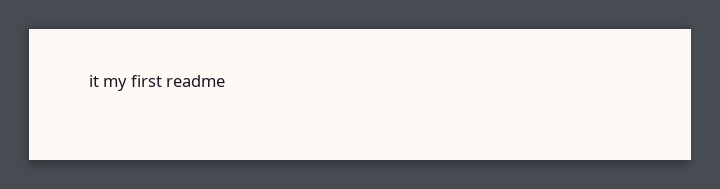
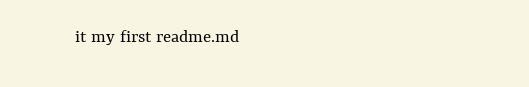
[166,75,226,87] readme -> [155,30,239,42] readme.md

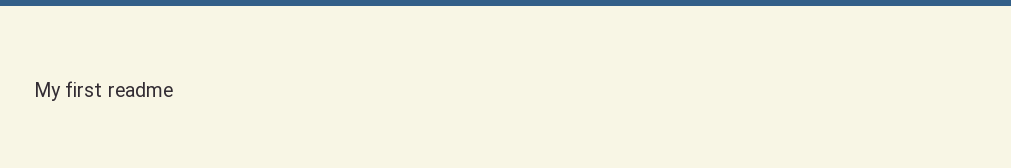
[75,30,239,45] it my first readme.md -> [34,81,173,101] My first readme

